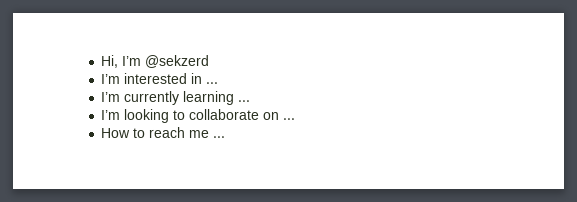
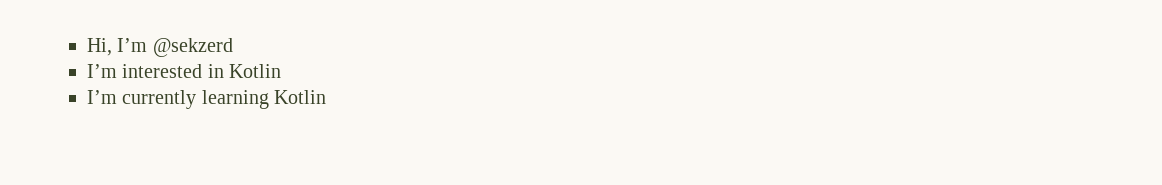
[206,82,219,84] ... -> [229,64,282,78] Kotlin
[238,100,251,102] [101,109,296,123] [101,127,226,138] ... // I’m looking to collaborate on ... // How to reach me ... -> [274,90,327,104] Kotlin

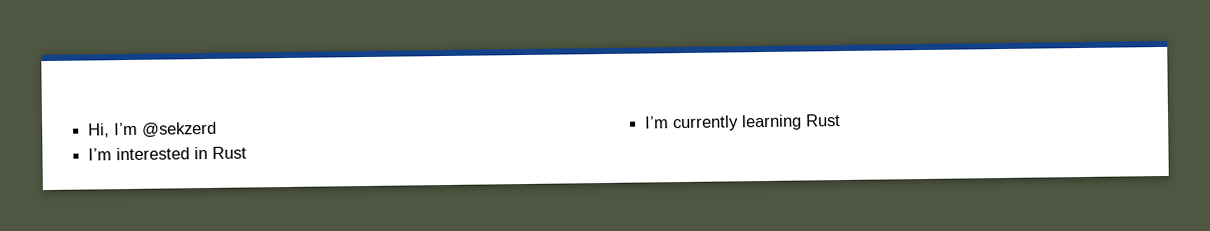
[229,64,282,78] Kotlin -> [212,146,248,159] Rust
[274,90,327,104] Kotlin -> [806,114,842,127] Rust

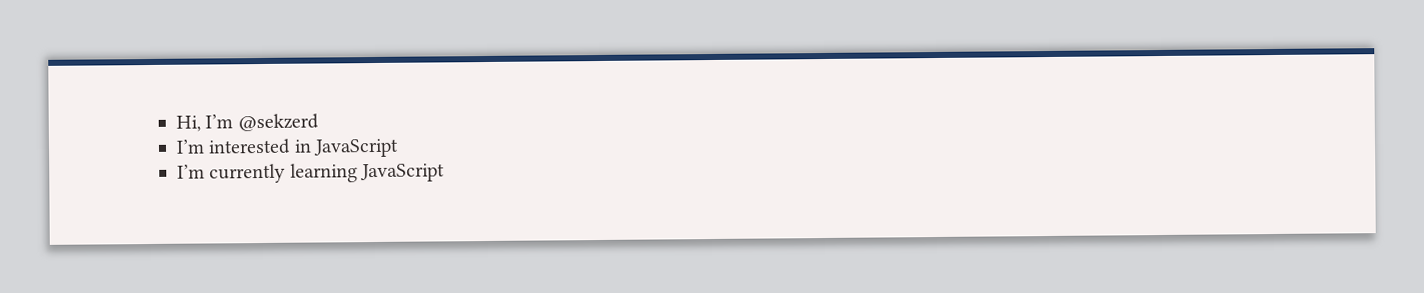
[212,146,248,159] Rust -> [313,138,400,158] JavaScript
[806,114,842,127] Rust -> [360,163,446,183] JavaScript

